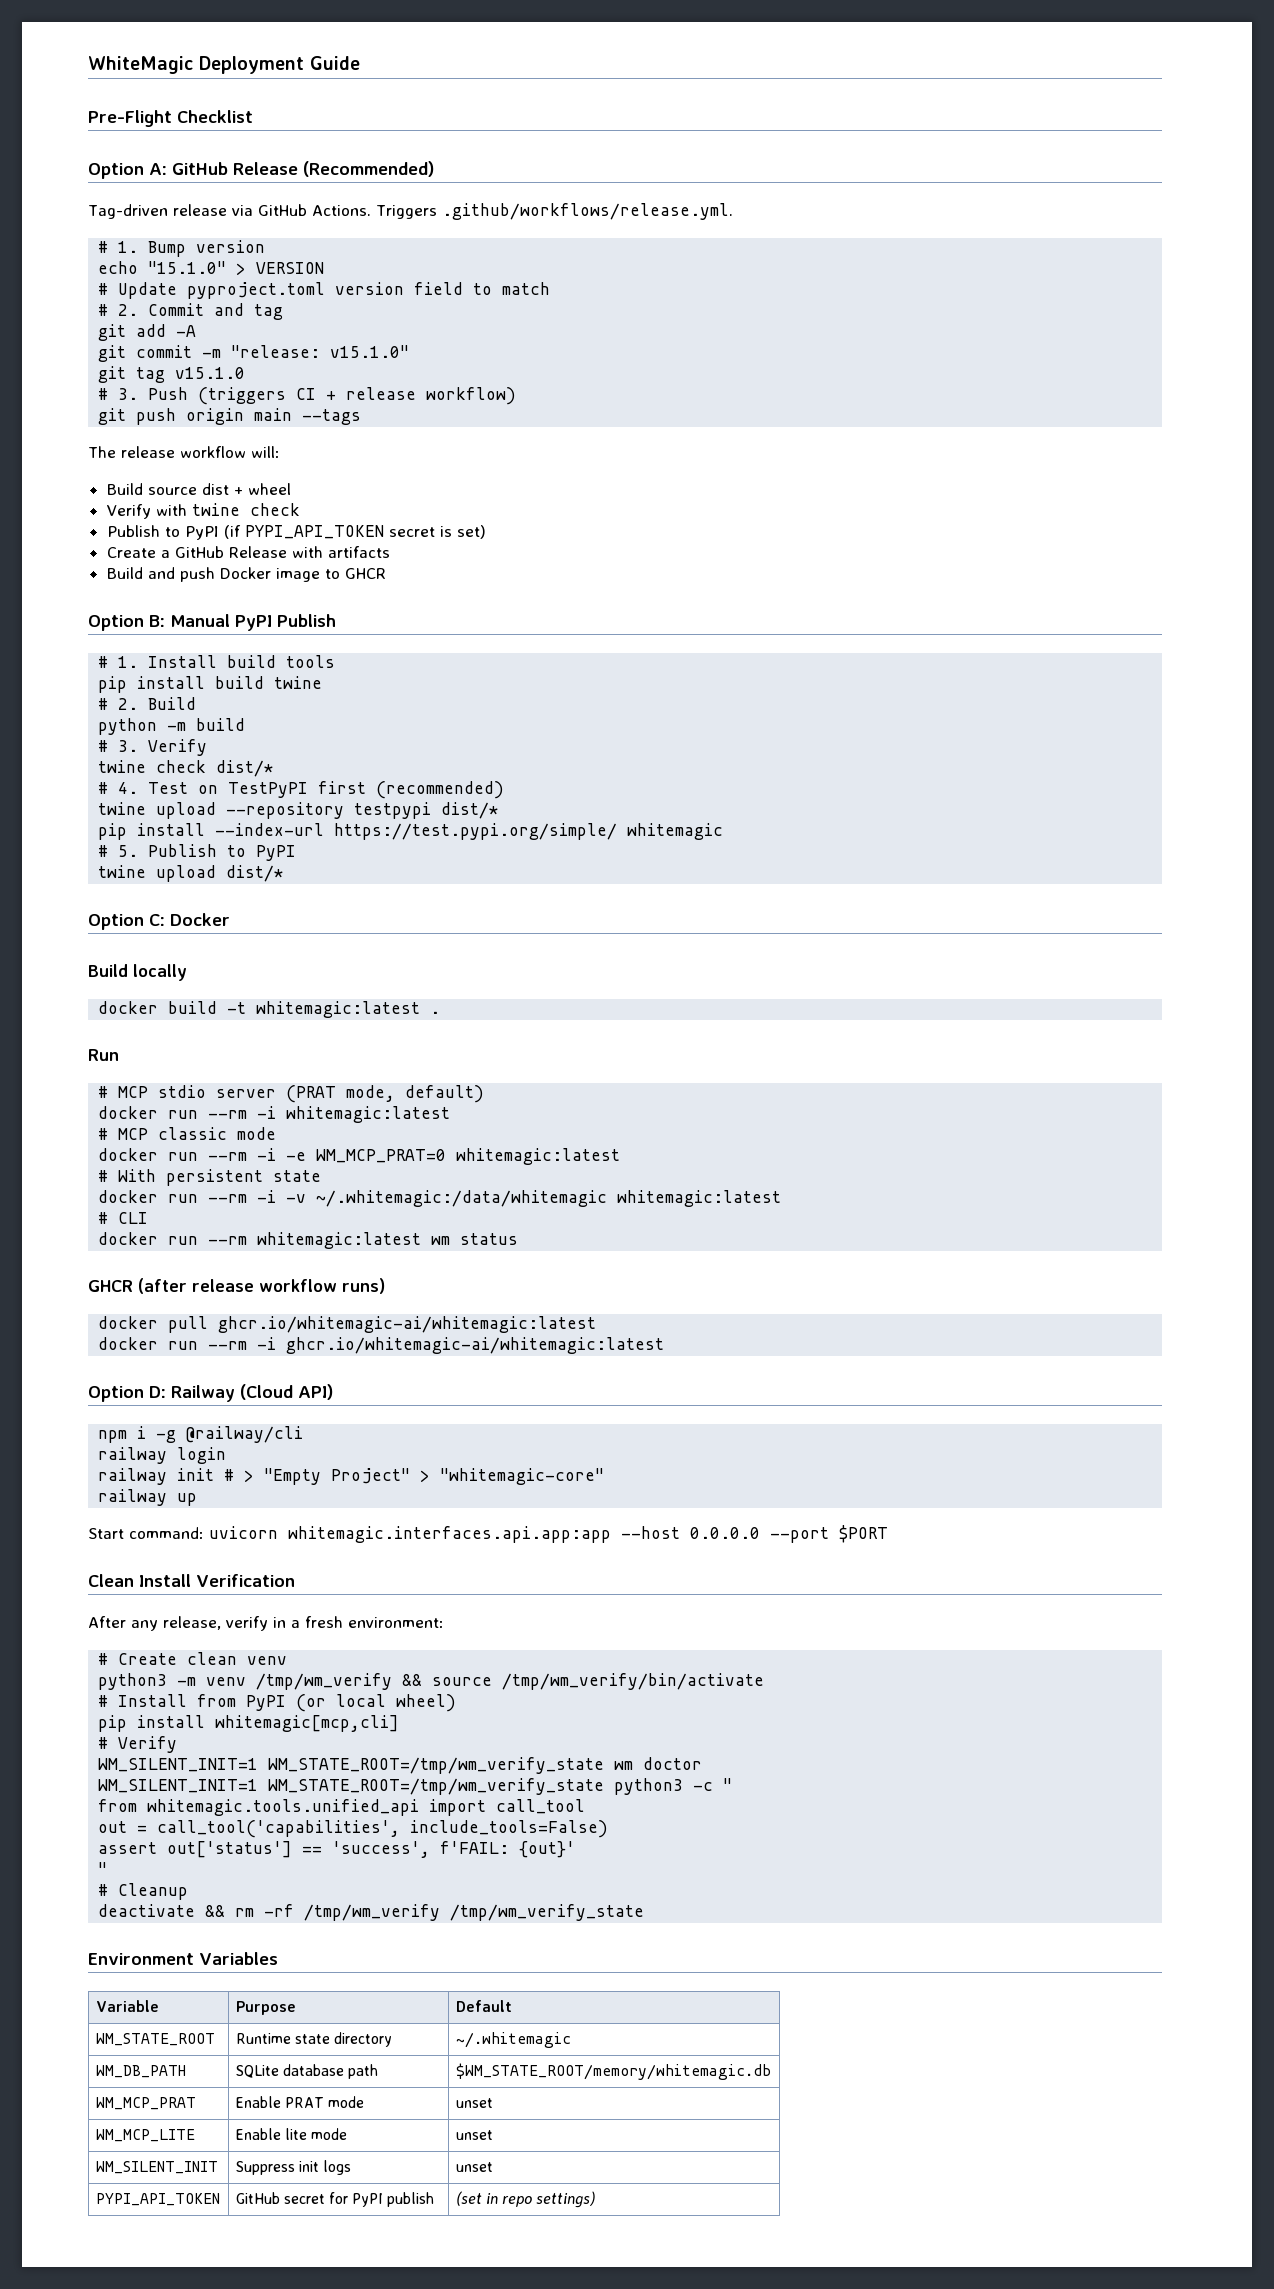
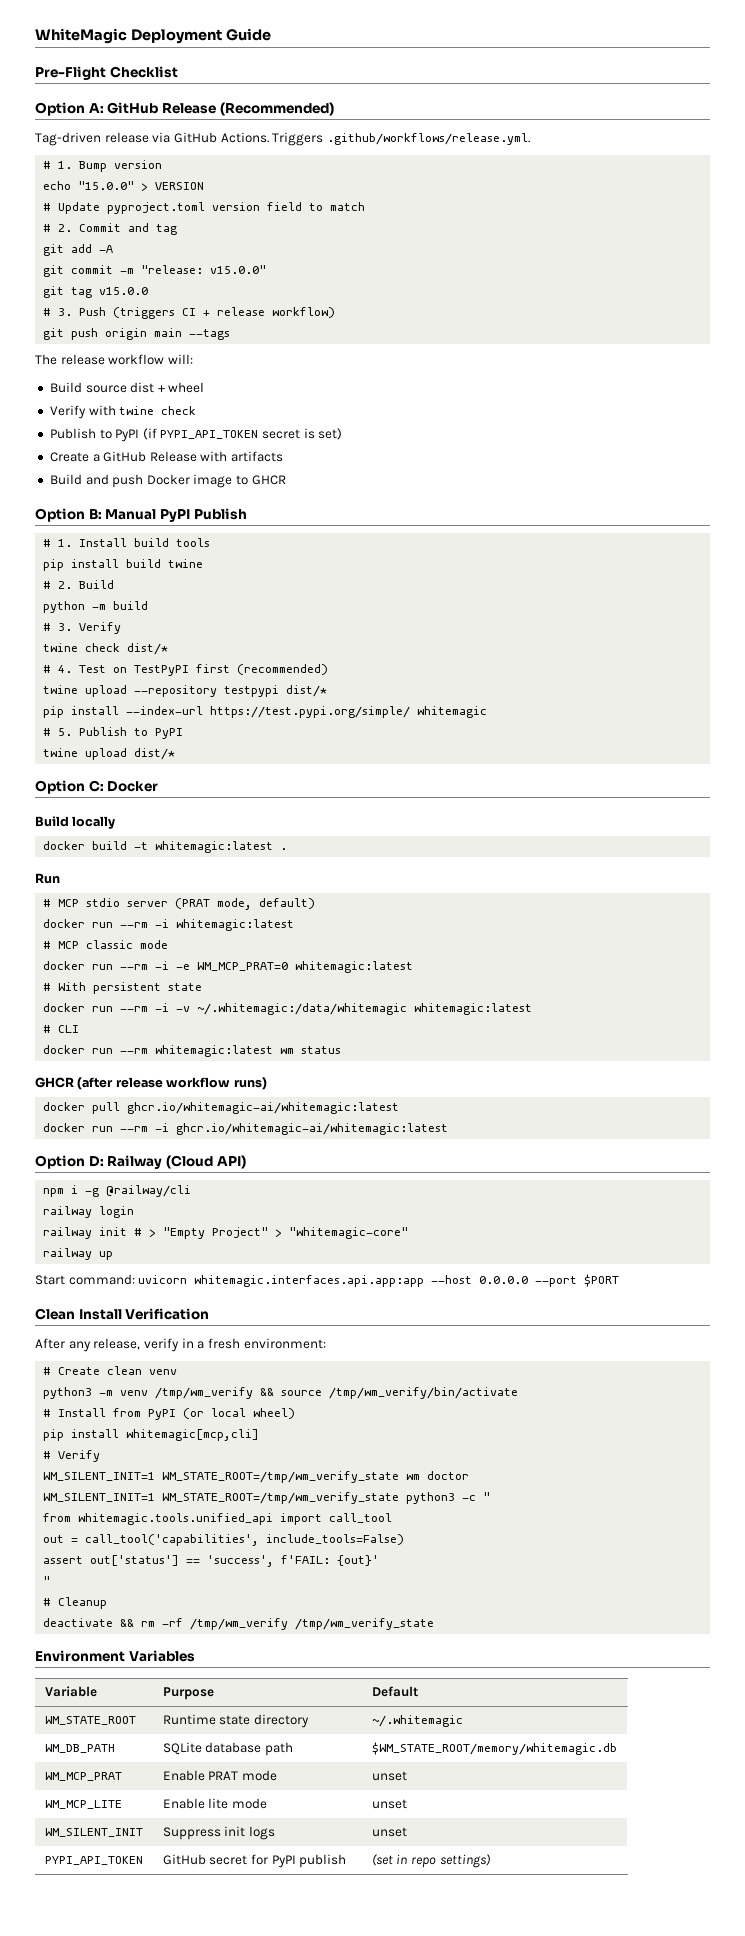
[148,261,227,274] "15.1.0" -> [78,181,135,190] "15.0.0"
[330,345,410,358] v15.1.0" -> [210,265,267,274] v15.0.0"
[175,367,246,379] v15.1.0 -> [99,287,149,295] v15.0.0

